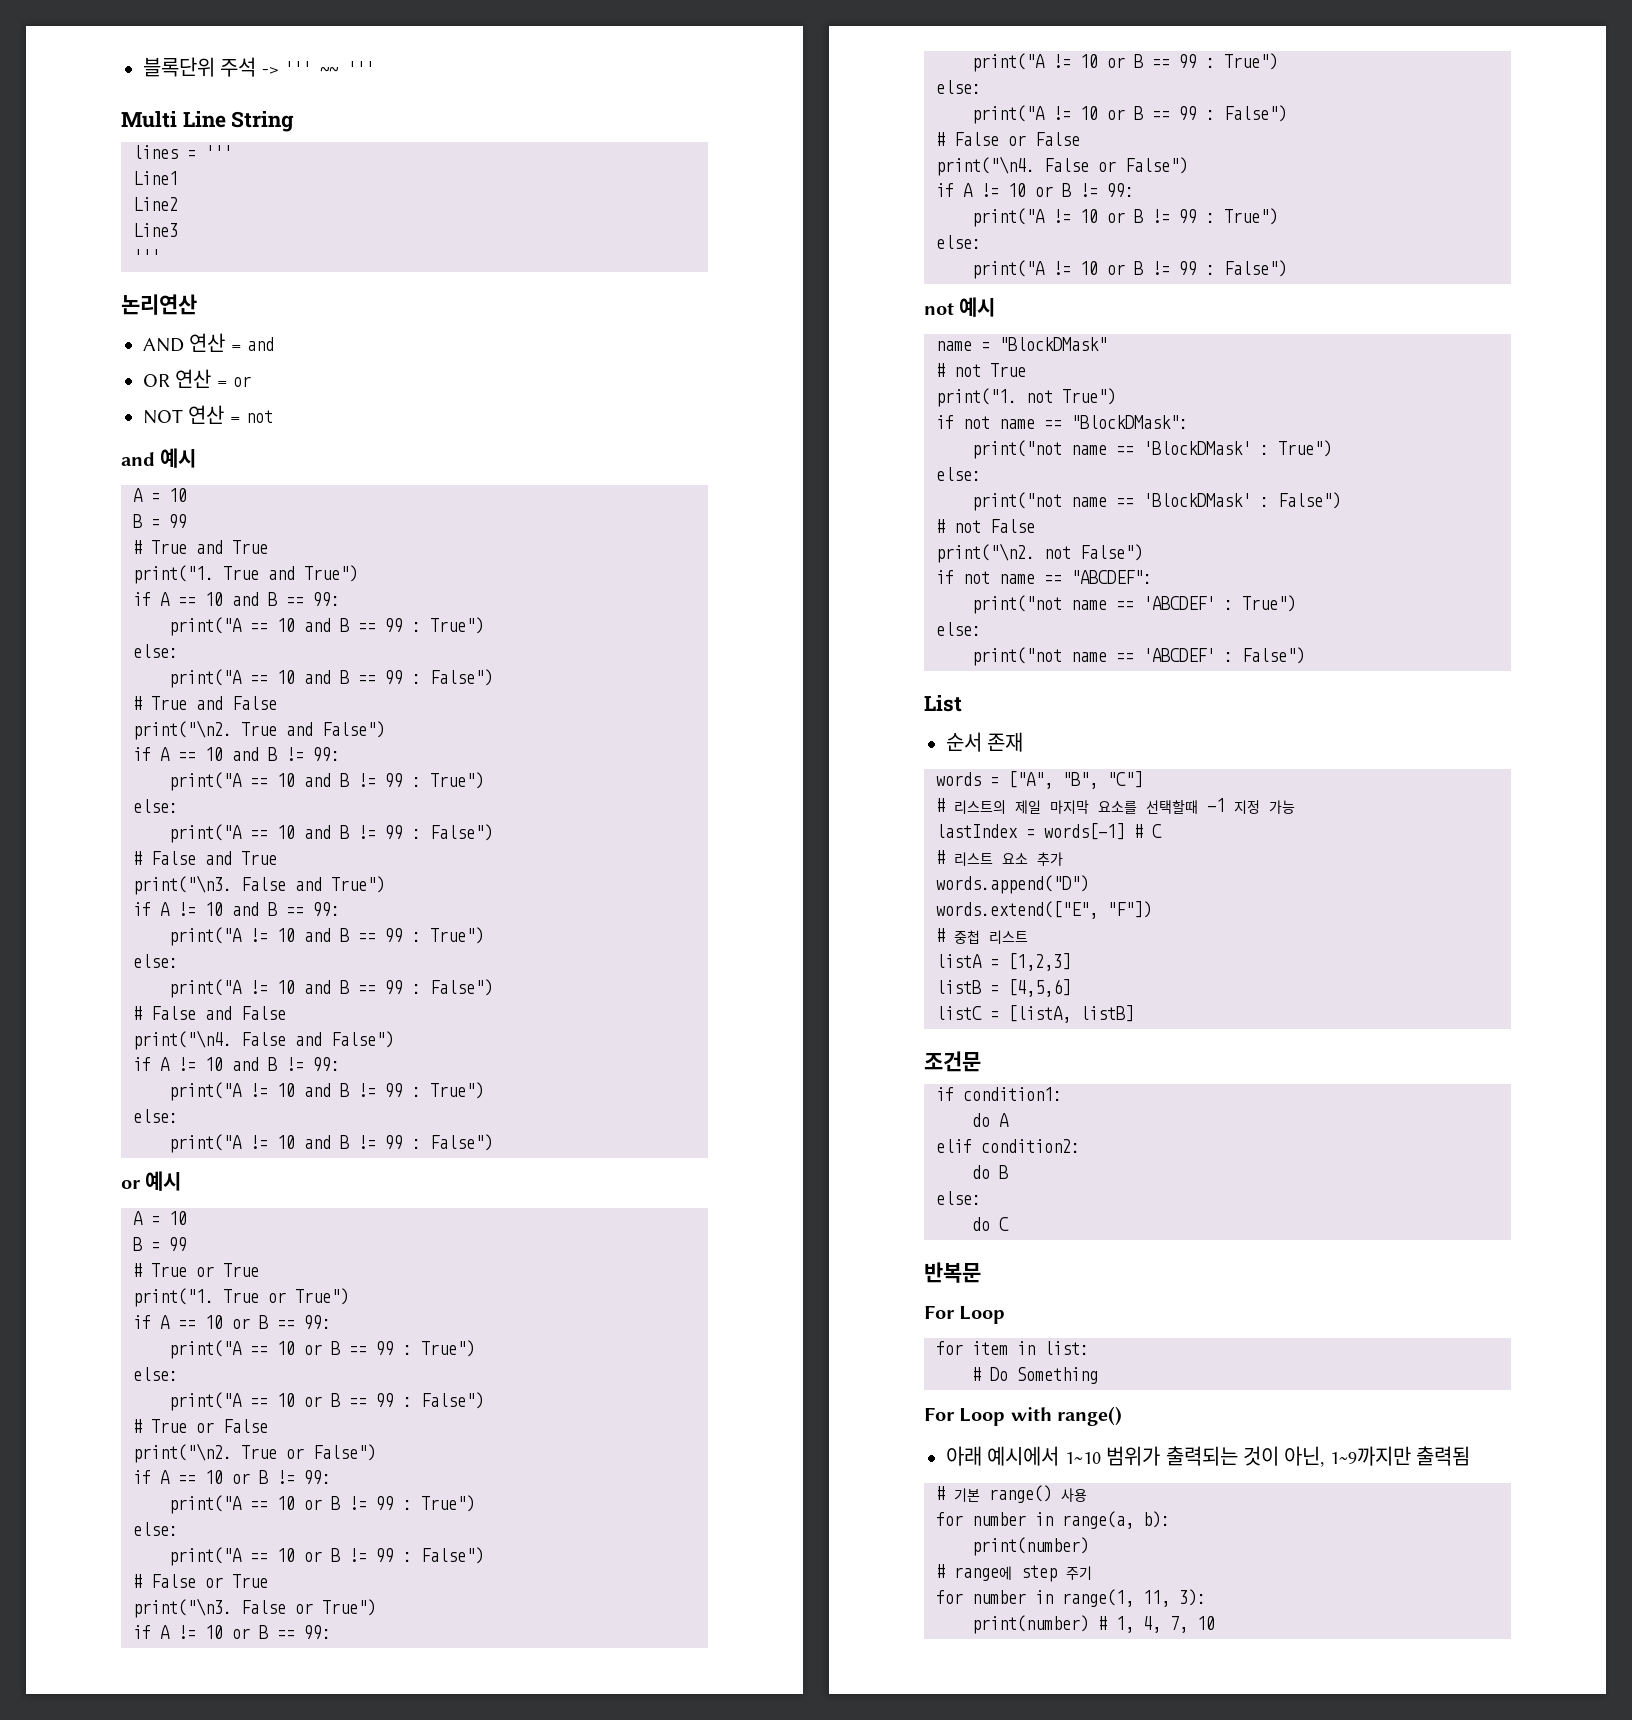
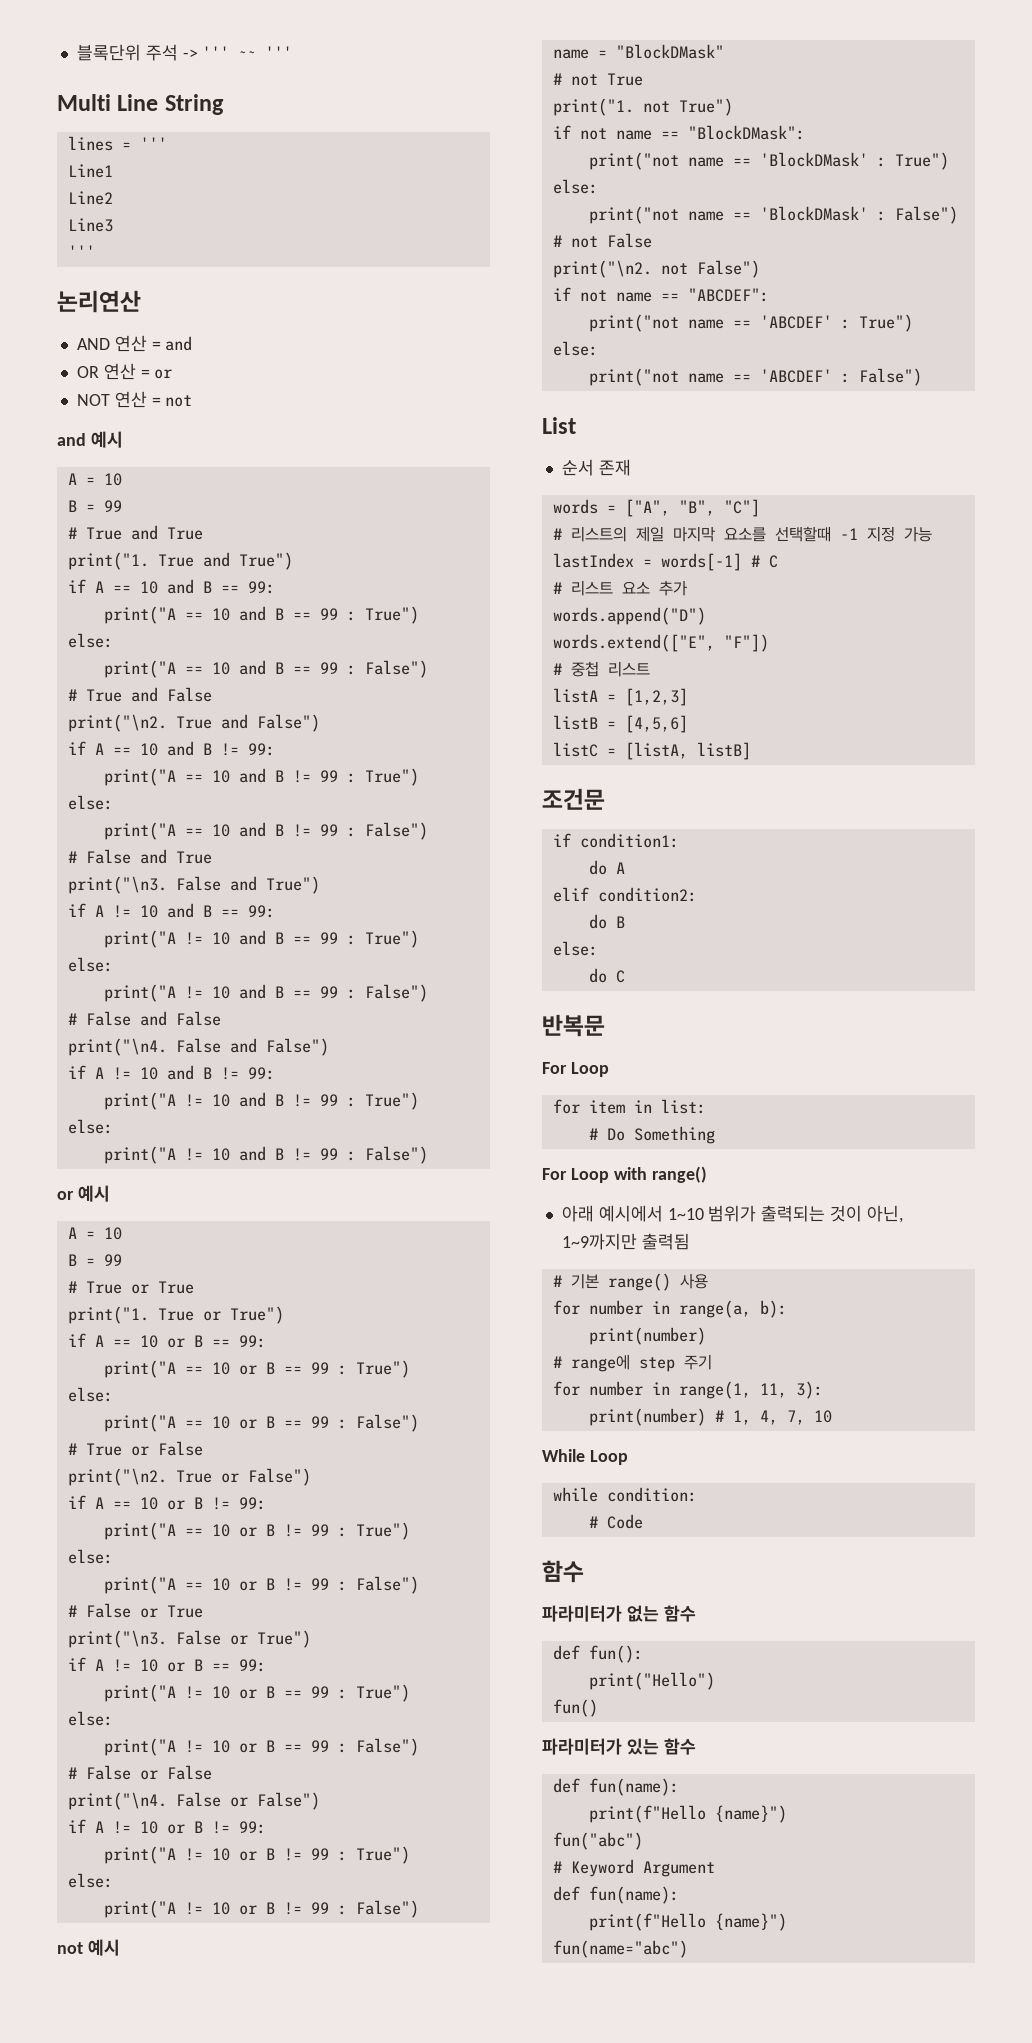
(1215, 1623) none -> [542,1449,628,1465] [552,1487,697,1502] [588,1514,643,1529] [542,1560,584,1583] [542,1605,696,1622] [552,1645,643,1663] [588,1672,715,1690] [552,1699,598,1717] [542,1738,696,1755] [552,1778,679,1796] [588,1805,787,1823] [552,1832,643,1850] [552,1859,715,1877] [552,1886,679,1904] [588,1913,787,1931] [552,1940,688,1958] // While Loop // while condition: // # Code // 함수 // 파라미터가 없는 함수 // def fun(): // print("Hello") // fun() // 파라미터가 있는 함수 // def fun(name): // print(f"Hello {name}") // fun("abc") // # Keyword Argument // def fun(name): // print(f"Hello {name}") // fun(name="abc")

